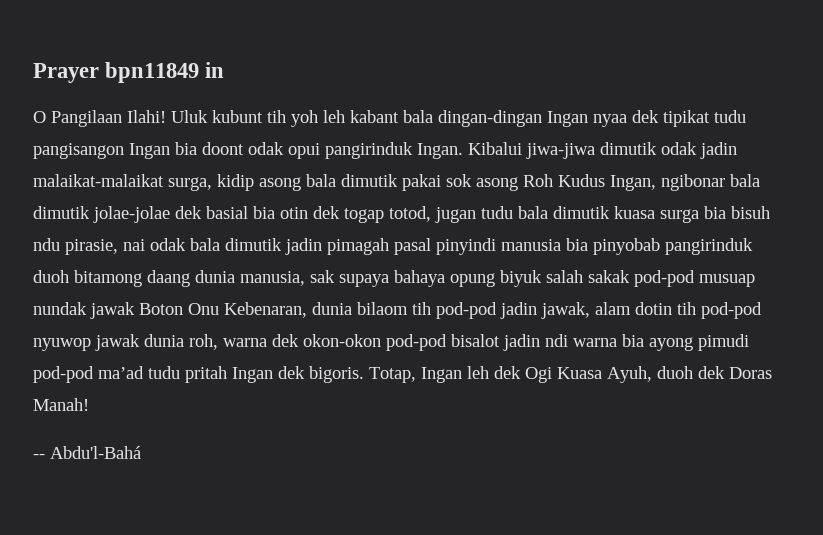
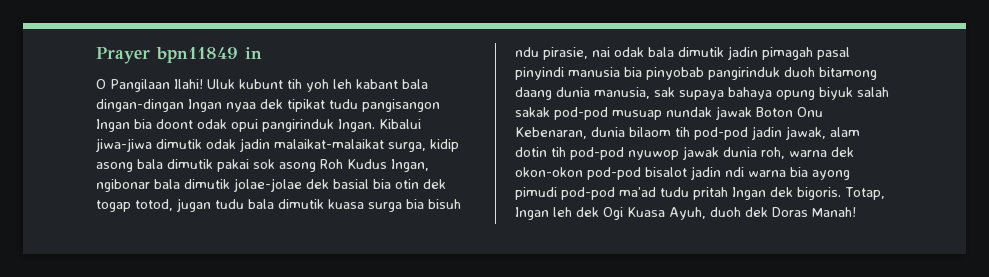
[33,446,141,459] // -- Abdu'l-Bahá -> (856, 212) none

